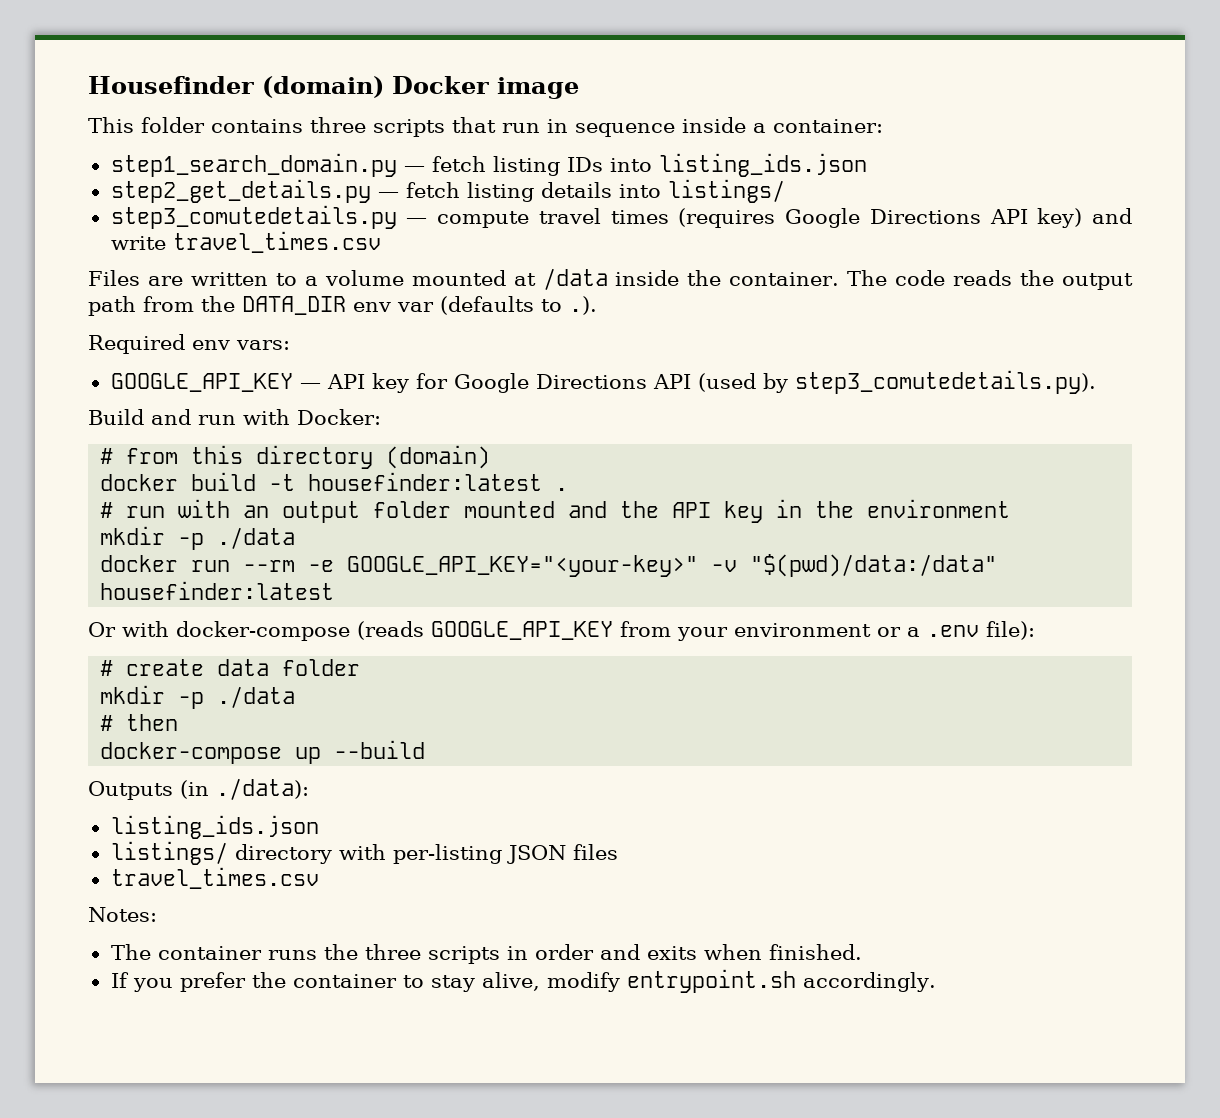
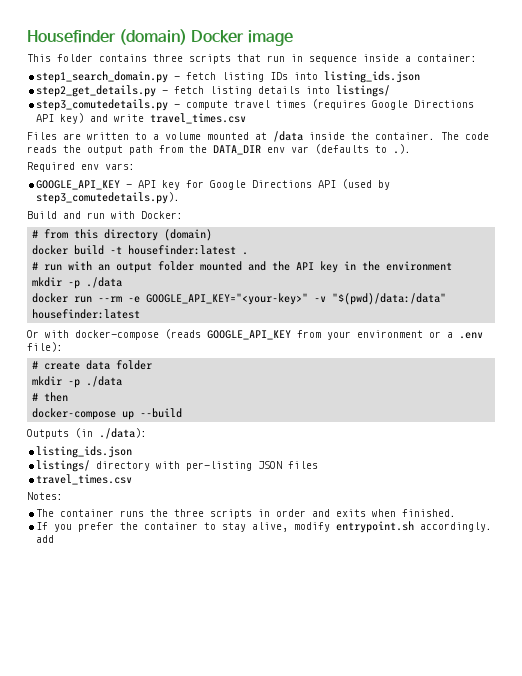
(936, 982) none -> [36,535,55,543] add

